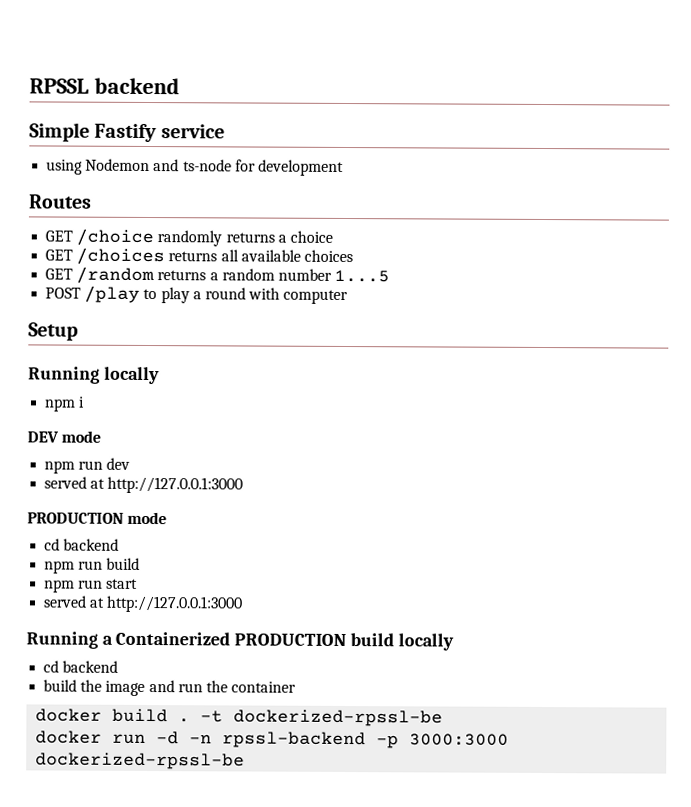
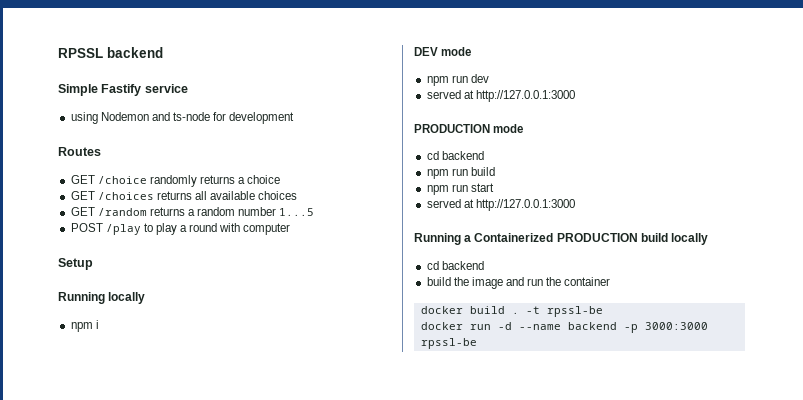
[233,709,444,727] dockerized-rpssl-be -> [546,306,603,317] rpssl-be
[189,731,367,749] -n rpssl-backend -> [518,322,617,330] --name backend
[35,752,246,770] dockerized-rpssl-be -> [420,338,477,349] rpssl-be

